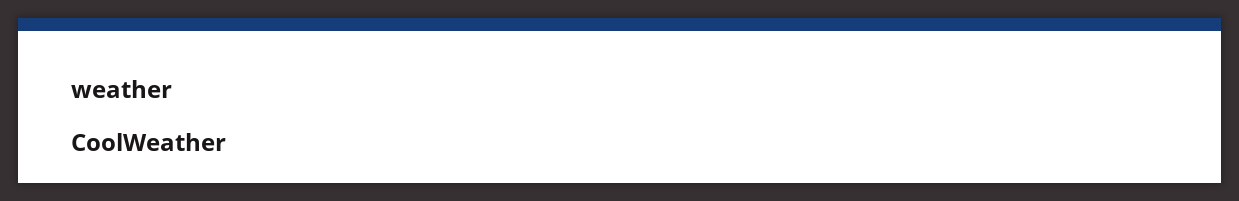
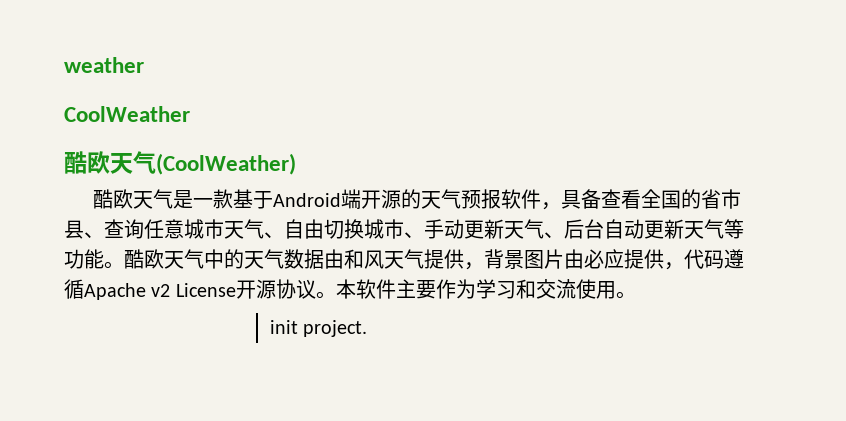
(226, 142) none -> [64,151,296,175] [93,189,742,210] [64,219,744,239] [64,249,744,270] [64,279,636,300] [269,320,367,337] // 酷欧天气(CoolWeather) // 酷欧天气是一款基于Android端开源的天气预报软件，具备查看全国的省市县、查询任意城市天气、自由切换城市、手动更新天气、后台自动更新天气等功能。酷欧天气中的天气数据由和风天气提供，背景图片由必应提供，代码遵循Apache v2 License开源协议。本软件主要作为学习和交流使用。 // init project.

